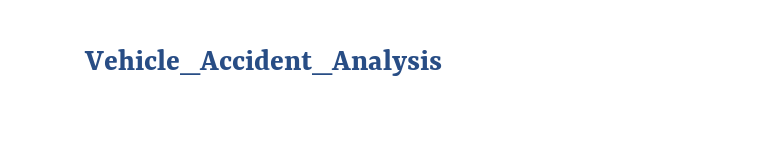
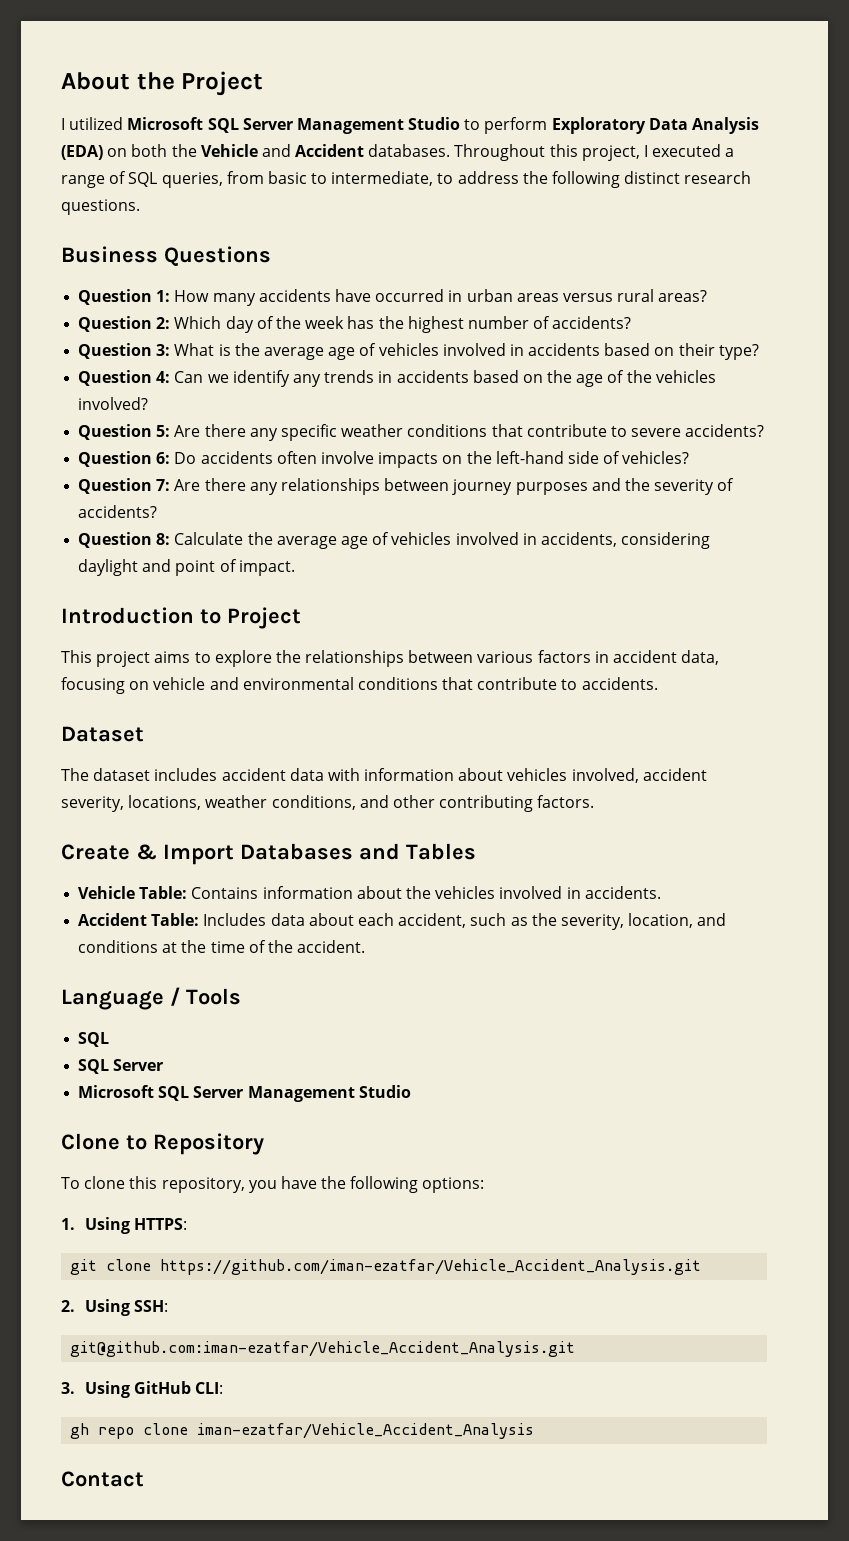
[84,49,442,76] Vehicle_Accident_Analysis -> [61,71,264,96] [61,117,760,134] [61,144,735,161] [61,171,752,188] [61,199,140,215] [61,246,271,266] [78,289,708,306] [78,316,632,333] [78,343,759,360] [78,370,716,387] [78,397,149,410] [78,424,765,441] [78,451,690,468] [78,478,735,495] [78,505,158,518] [78,532,711,549] [78,559,295,576] [61,607,301,629] [61,650,720,667] [61,677,658,694] [61,726,144,742] [61,768,707,783] [61,795,595,812] [61,843,476,865] [78,886,661,899] [78,913,727,930] [78,940,366,953] [61,987,241,1010] [78,1032,110,1047] [78,1059,164,1074] [78,1085,411,1102] [61,1133,264,1155] [61,1176,485,1193] [61,1217,187,1234] [70,1259,702,1275] [61,1299,168,1316] [70,1341,576,1357] [61,1381,224,1398] [70,1423,535,1439] [61,1471,144,1487] About the Project // I utilized Microsoft SQL Server Management Studio to perform Exploratory Data Analysis (EDA) on both the Vehicle and Accident databases. Throughout this project, I executed a range of SQL queries, from basic to intermediate, to address the following distinct research questions. // Business Questions // Question 1: How many accidents have occurred in urban areas versus rural areas? // Question 2: Which day of the week has the highest number of accidents? // Question 3: What is the average age of vehicles involved in accidents based on their type? // Question 4: Can we identify any trends in accidents based on the age of the vehicles involved? // Question 5: Are there any specific weather conditions that contribute to severe accidents? // Question 6: Do accidents often involve impacts on the left-hand side of vehicles? // Question 7: Are there any relationships between journey purposes and the severity of accidents? // Question 8: Calculate the average age of vehicles involved in accidents, considering daylight and point of impact. // Introduction to Project // This project aims to explore the relationships between various factors in accident data, focusing on vehicle and environmental conditions that contribute to accidents. // Dataset // The dataset includes accident data with information about vehicles involved, accident severity, locations, weather conditions, and other contributing factors. // Create & Import Databases and Tables // Vehicle Table: Contains information about the vehicles involved in accidents. // Accident Table: Includes data about each accident, such as the severity, location, and conditions at the time of the accident. // Language / Tools // SQL // SQL Server // Microsoft SQL Server Management Studio // Clone to Repository // To clone this repository, you have the following options: // 1. Using HTTPS: // git clone https://github.com/iman-ezatfar/Vehicle_Accident_Analysis.git // 2. Using SSH: // git@github.com:iman-ezatfar/Vehicle_Accident_Analysis.git // 3. Using GitHub CLI: // gh repo clone iman-ezatfar/Vehicle_Accident_Analysis // Contact

